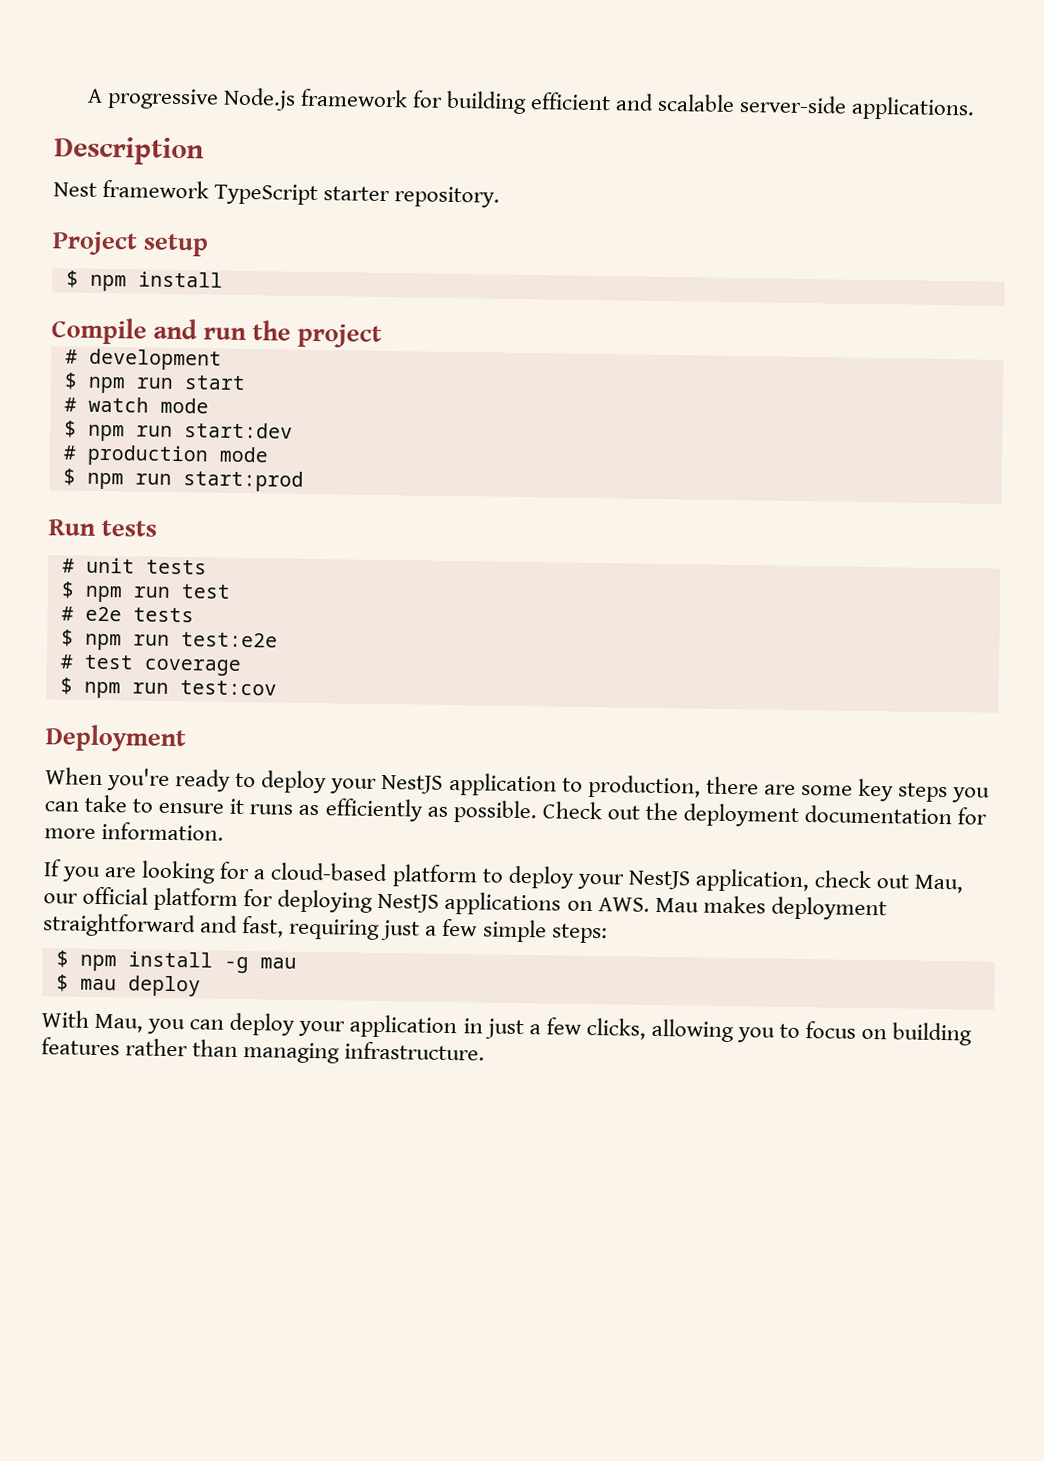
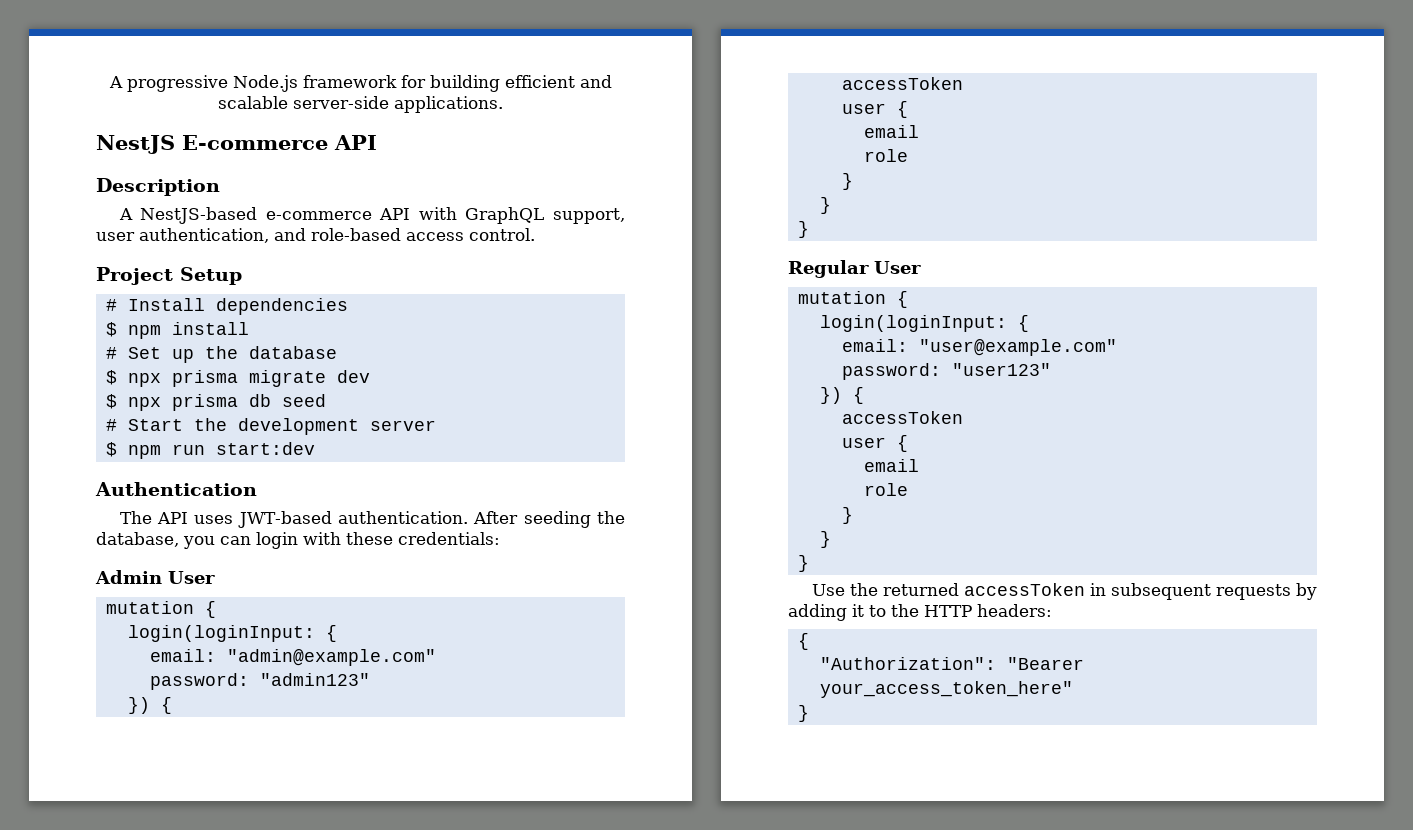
[54,136,204,166] [53,179,501,208] [52,231,210,257] [65,270,223,292] [51,317,383,348] [64,349,78,364] Description // Nest framework TypeScript starter repository. // Project setup // $ npm install // Compile and run the project // # -> [96,135,377,154] [96,178,220,196] [118,207,626,224] [96,228,535,243] [96,267,242,285] [105,298,348,315] [105,322,249,339] [105,346,337,363] [105,370,370,387] [105,394,326,411] [105,418,227,431] NestJS E-commerce API // Description // A NestJS-based e-commerce API with GraphQL support, user authentication, and role-based access control. // Project Setup // # Install dependencies // $ npm install // # Set up the database // $ npx prisma migrate dev // $ npx prisma db seed // # Start the
[63,372,246,394] [63,396,209,414] [63,420,293,442] [62,444,269,467] [62,468,304,492] [48,519,158,537] [61,557,207,575] [60,581,231,603] [60,606,194,623] [60,629,278,651] [59,654,241,676] [59,677,277,699] [45,724,187,753] [45,767,991,803] [44,794,988,827] [44,821,225,841] [43,859,964,894] [43,886,887,921] [43,913,608,944] [55,950,297,974] [55,974,201,997] [41,1010,973,1046] [41,1037,486,1064] // $ npm run start // # watch mode // $ npm run start:dev // # production mode // $ npm run start:prod // Run tests // # unit tests // $ npm run test // # e2e tests // $ npm run test:e2e // # test coverage // $ npm run test:cov // Deployment // When you're ready to deploy your NestJS application to production, there are some key steps you can take to ensure it runs as efficiently as possible. Check out the deployment documentation for more information. // If you are looking for a cloud-based platform to deploy your NestJS application, check out Mau, our official platform for deploying NestJS applications on AWS. Mau makes deployment straightforward and fast, requiring just a few simple steps: // $ npm install -g mau // $ mau deploy // With Mau, you can deploy your application in just a few clicks, allowing you to focus on building features rather than managing infrastructure. -> [369,420,436,431] [105,442,315,459] [95,482,257,496] [119,511,625,528] [96,532,500,549] [95,570,215,584] [105,601,216,618] [127,625,337,642] [149,649,436,666] [149,673,370,690] [127,697,172,714] [841,77,963,90] [841,101,908,118] [863,125,919,138] [863,149,908,162] [841,173,853,190] [819,197,831,214] [797,221,809,238] [788,260,921,278] [797,291,908,308] [819,315,1029,332] [841,339,1117,356] [841,363,1051,380] [819,387,864,404] [841,411,963,424] [841,435,908,452] [863,459,919,472] [863,483,908,496] [841,507,853,524] [819,531,831,548] [797,555,809,572] [811,583,1317,600] [788,604,1052,621] [797,633,809,650] [819,657,1084,670] [819,681,1073,698] [797,705,809,722] server // $ npm run start:dev // Authentication // The API uses JWT-based authentication. After seeding the database, you can login with these credentials: // Admin User // mutation { // login(loginInput: { // email: "admin@example.com" // password: "admin123" // }) { // accessToken // user { // email // role // } // } // } // Regular User // mutation { // login(loginInput: { // email: "user@example.com" // password: "user123" // }) { // accessToken // user { // email // role // } // } // } // Use the returned accessToken in subsequent requests by adding it to the HTTP headers: // { // "Authorization": "Bearer your_access_token_here" // }

